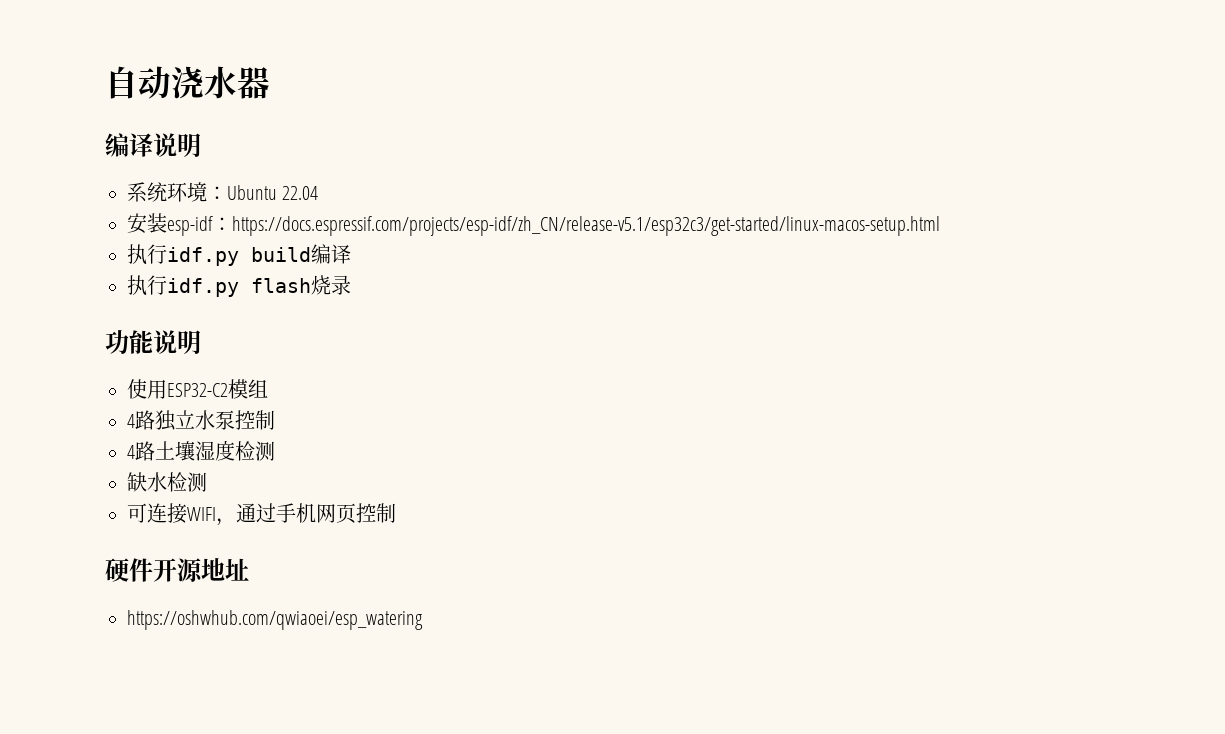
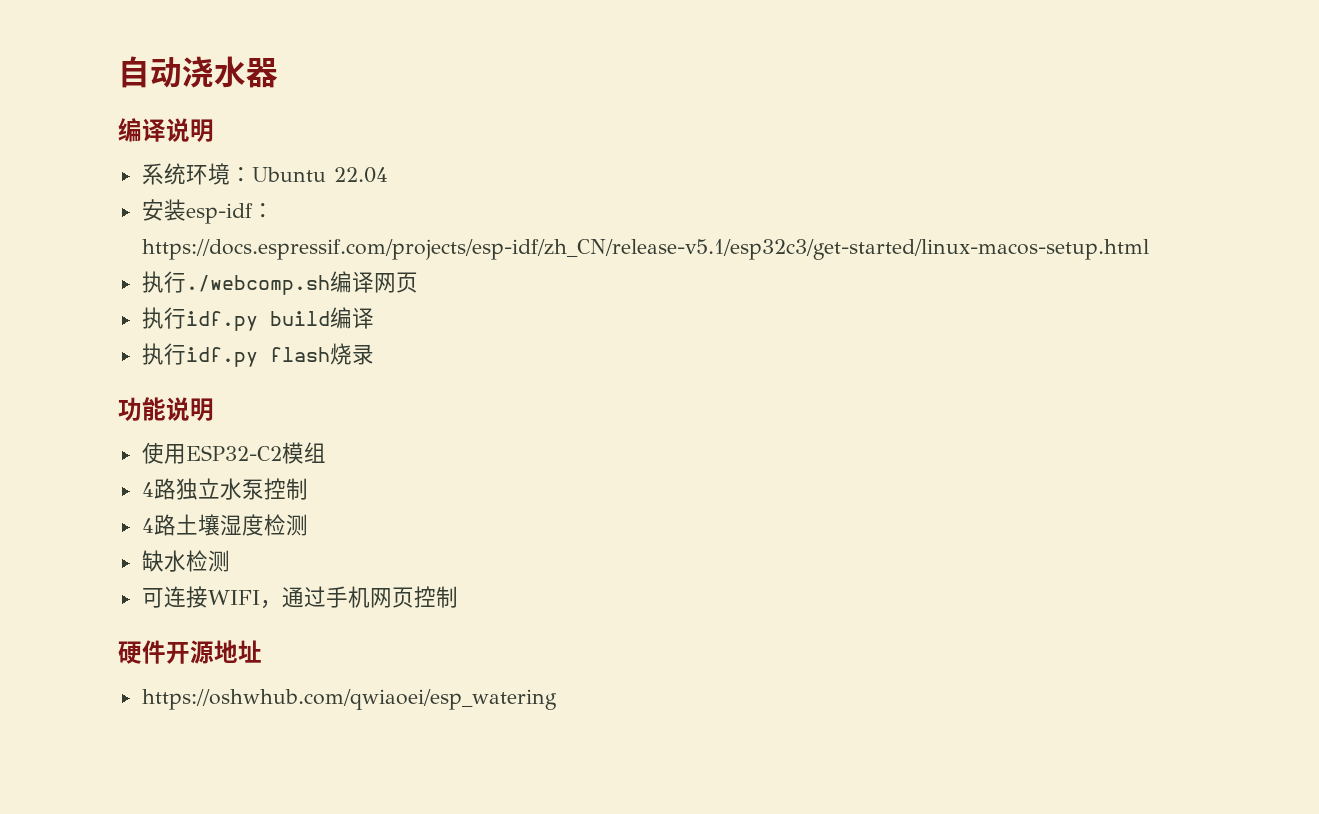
(940, 226) none -> [141,271,418,295] // 执行./webcomp.sh编译网页

